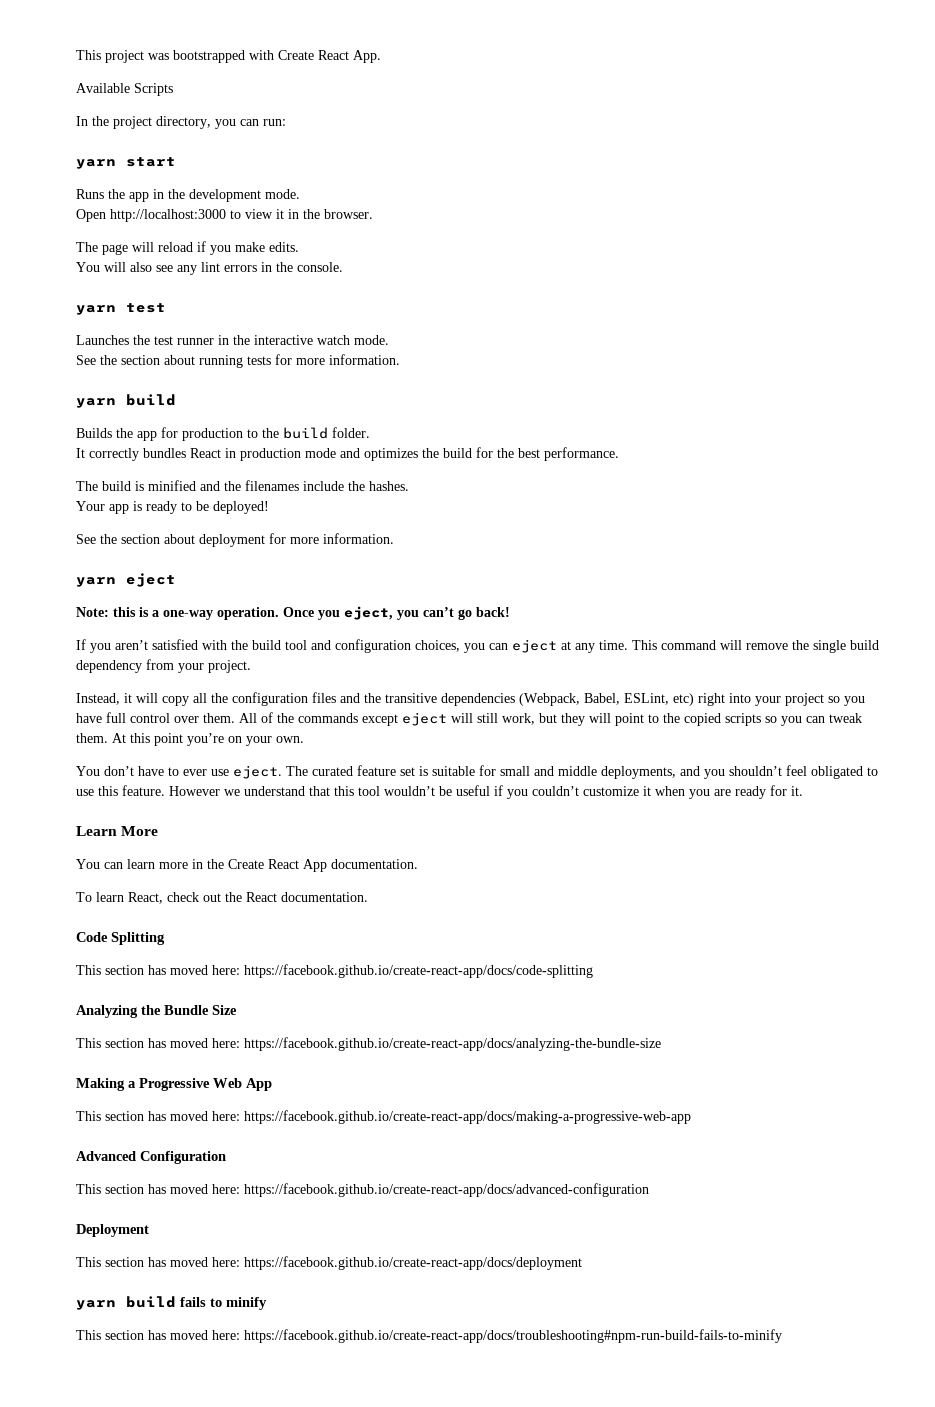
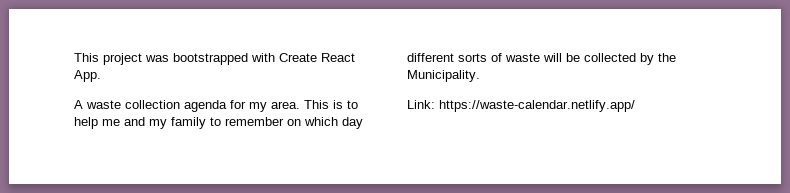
[76,83,173,96] [76,116,286,129] [76,157,176,169] [76,189,300,202] [76,209,373,222] [76,241,299,255] [76,262,343,275] [76,303,166,315] [76,335,389,345] [76,354,400,368] [76,394,176,408] [76,427,370,441] [76,447,619,461] [76,480,409,491] [76,501,269,514] [76,533,394,547] [76,573,176,587] [76,606,510,620] [76,639,879,653] [76,659,251,673] [76,692,865,706] [76,712,862,726] [76,733,304,746] [76,765,878,779] [76,785,803,799] [76,826,159,836] [76,859,418,872] [76,892,368,904] [76,932,165,945] [76,964,593,978] [76,1005,237,1018] [76,1037,661,1051] [76,1078,272,1091] [76,1110,691,1124] [76,1151,226,1164] [76,1183,649,1197] [76,1224,149,1237] [76,1256,582,1270] [76,1296,267,1310] [76,1329,782,1343] Available Scripts // In the project directory, you can run: // yarn start // Runs the app in the development mode. // Open http://localhost:3000 to view it in the browser. // The page will reload if you make edits. // You will also see any lint errors in the console. // yarn test // Launches the test runner in the interactive watch mode. // See the section about running tests for more information. // yarn build // Builds the app for production to the build folder. // It correctly bundles React in production mode and optimizes the build for the best performance. // The build is minified and the filenames include the hashes. // Your app is ready to be deployed! // See the section about deployment for more information. // yarn eject // Note: this is a one-way operation. Once you eject, you can’t go back! // If you aren’t satisfied with the build tool and configuration choices, you can eject at any time. This command will remove the single build dependency from your project. // Instead, it will copy all the configuration files and the transitive dependencies (Webpack, Babel, ESLint, etc) right into your project so you have full control over them. All of the commands except eject will still work, but they will point to the copied scripts so you can tweak them. At this point you’re on your own. // You don’t have to ever use eject. The curated feature set is suitable for small and middle deployments, and you shouldn’t feel obligated to use this feature. However we understand that this tool wouldn’t be useful if you couldn’t customize it when you are ready for it. // Learn More // You can learn more in the Create React App documentation. // To learn React, check out the React documentation. // Code Splitting // This section has moved here: https://facebook.github.io/create-react-app/docs/code-splitting // Analyzing the Bundle Size // This section has moved here: https://facebook.github.io/create-react-app/docs/analyzing-the-bundle-size // Making a Progressive Web App // This section has moved here: https://facebook.github.io/create-react-app/docs/making-a-progressive-web-app // Advanced Configuration // This section has moved here: https://facebook.github.io/create-react-app/docs/advanced-configuration // Deployment // This section has moved here: https://facebook.github.io/create-react-app/docs/deployment // yarn build fails to minify // This section has moved here: https://facebook.github.io/create-react-app/docs/troubleshooting#npm-run-build-fails-to-minify -> [74,100,358,112] [74,117,363,129] [407,53,676,65] [407,70,480,82] [407,100,635,112] A waste collection agenda for my area. This is to help me and my family to remember on which day different sorts of waste will be collected by the Municipality. // Link: https://waste-calendar.netlify.app/

